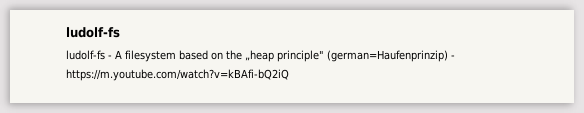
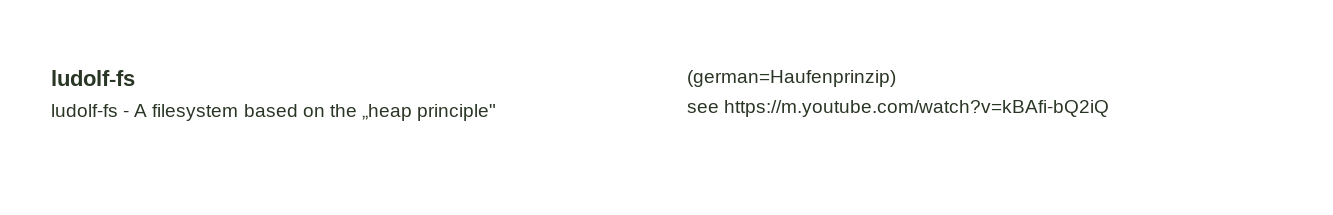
[451,55,455,59] - -> [687,103,719,113] // see

